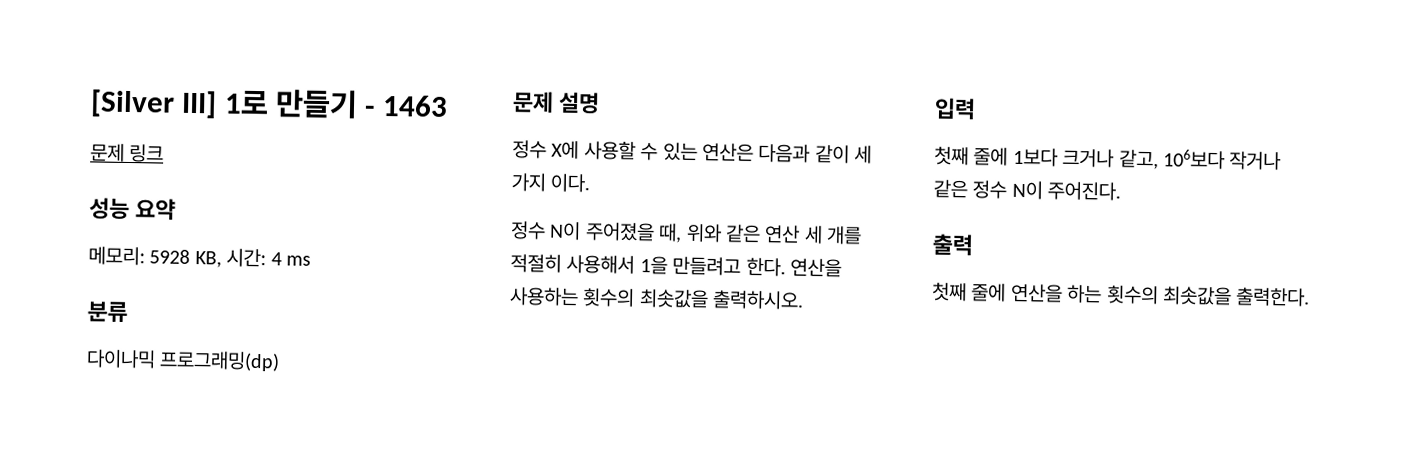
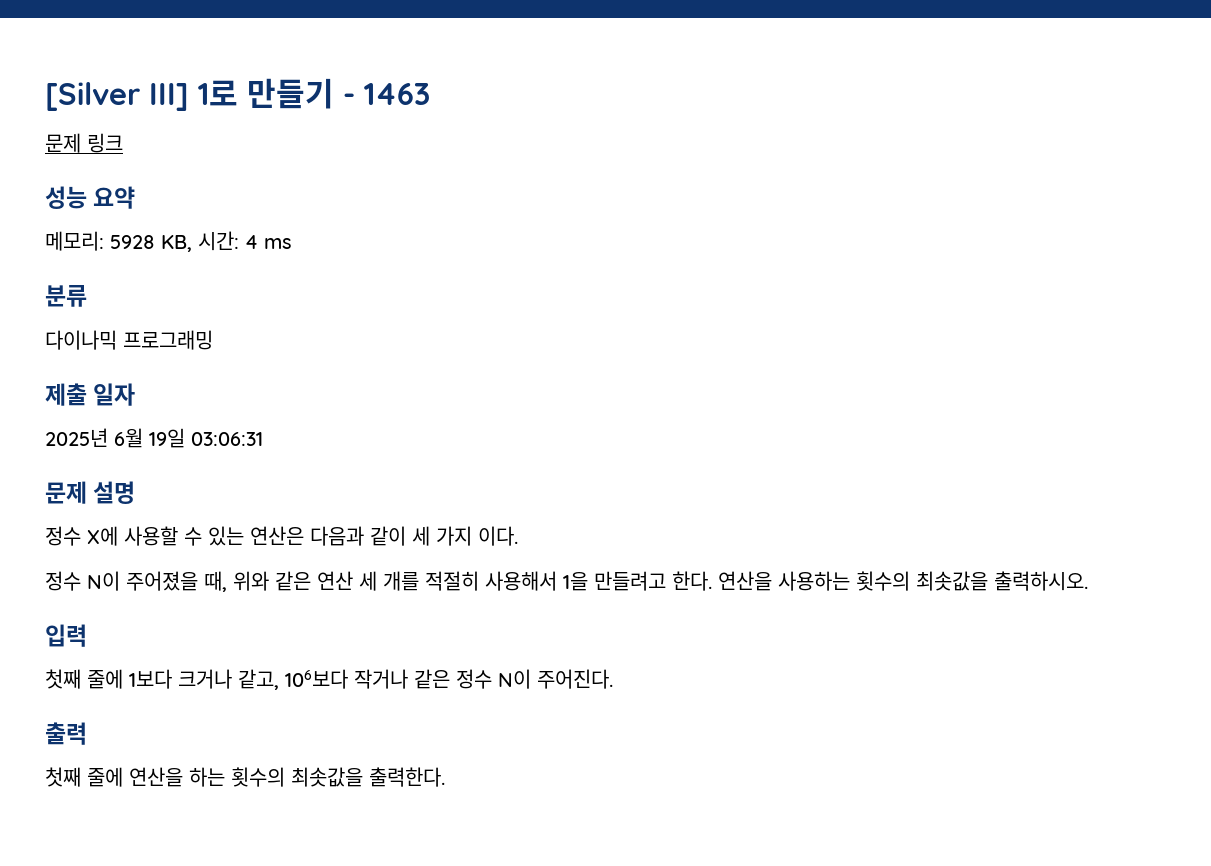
[159,350,281,372] 프로그래밍(dp) -> [123,330,213,350] [45,383,136,406] [45,428,263,448] 프로그래밍 // 제출 일자 // 2025년 6월 19일 03:06:31

